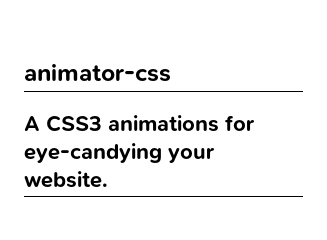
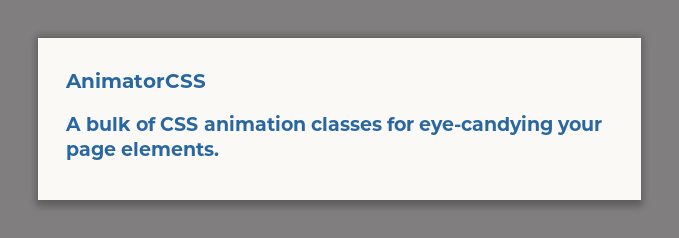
[24,64,171,82] animator-css -> [65,72,206,88] AnimatorCSS
[46,115,219,132] CSS3 animations -> [86,115,382,131] bulk of CSS animation classes
[24,171,108,188] website. -> [66,142,220,160] page elements.

